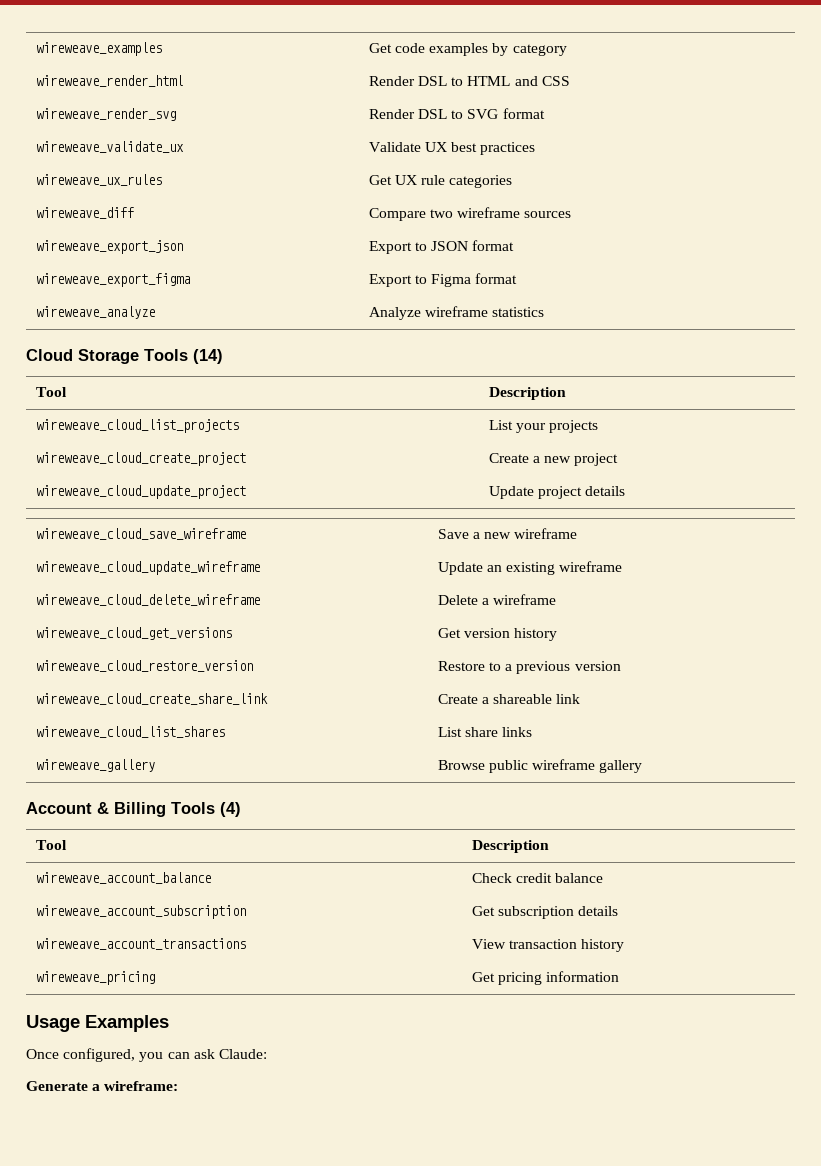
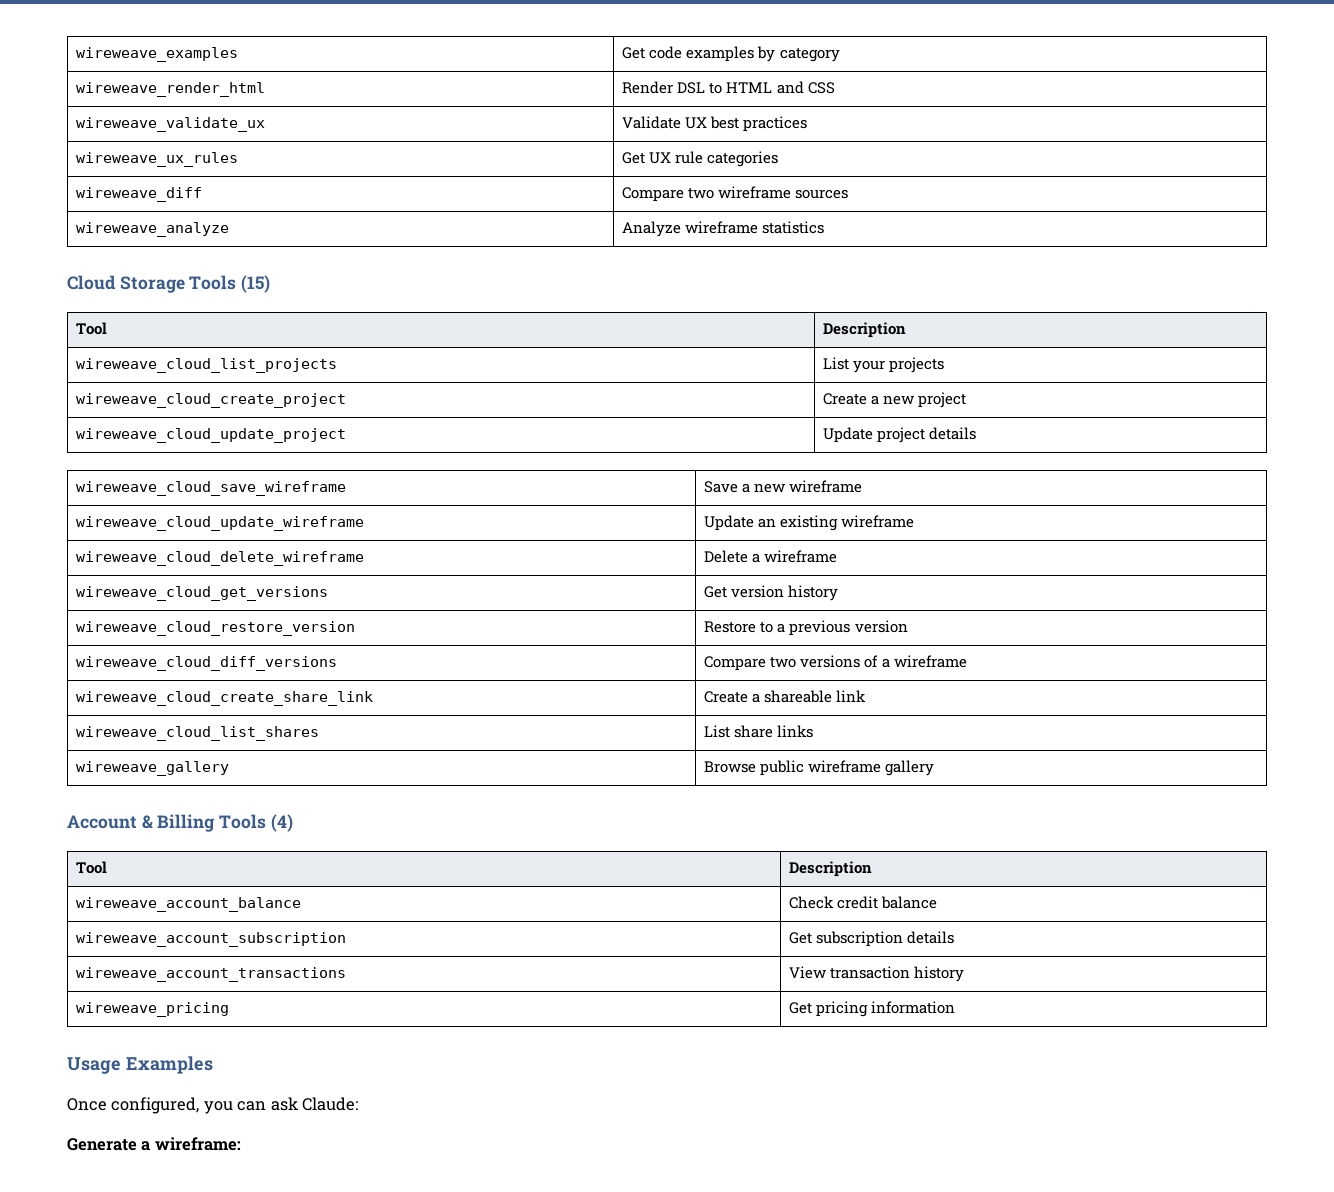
[35,108,176,121] [368,108,545,119] // wireweave_render_svg | Render DSL to SVG format -> (835, 88) none
[35,240,183,254] [368,240,515,254] [35,273,190,287] [368,273,518,287] // wireweave_export_json | Export to JSON format // wireweave_export_figma | Export to Figma format -> (849, 194) none
[193,349,223,364] (14) -> [241,275,271,293] (15)
(621, 666) none -> [76,656,338,671] [704,655,967,671] // wireweave_cloud_diff_versions | Compare two versions of a wireframe

